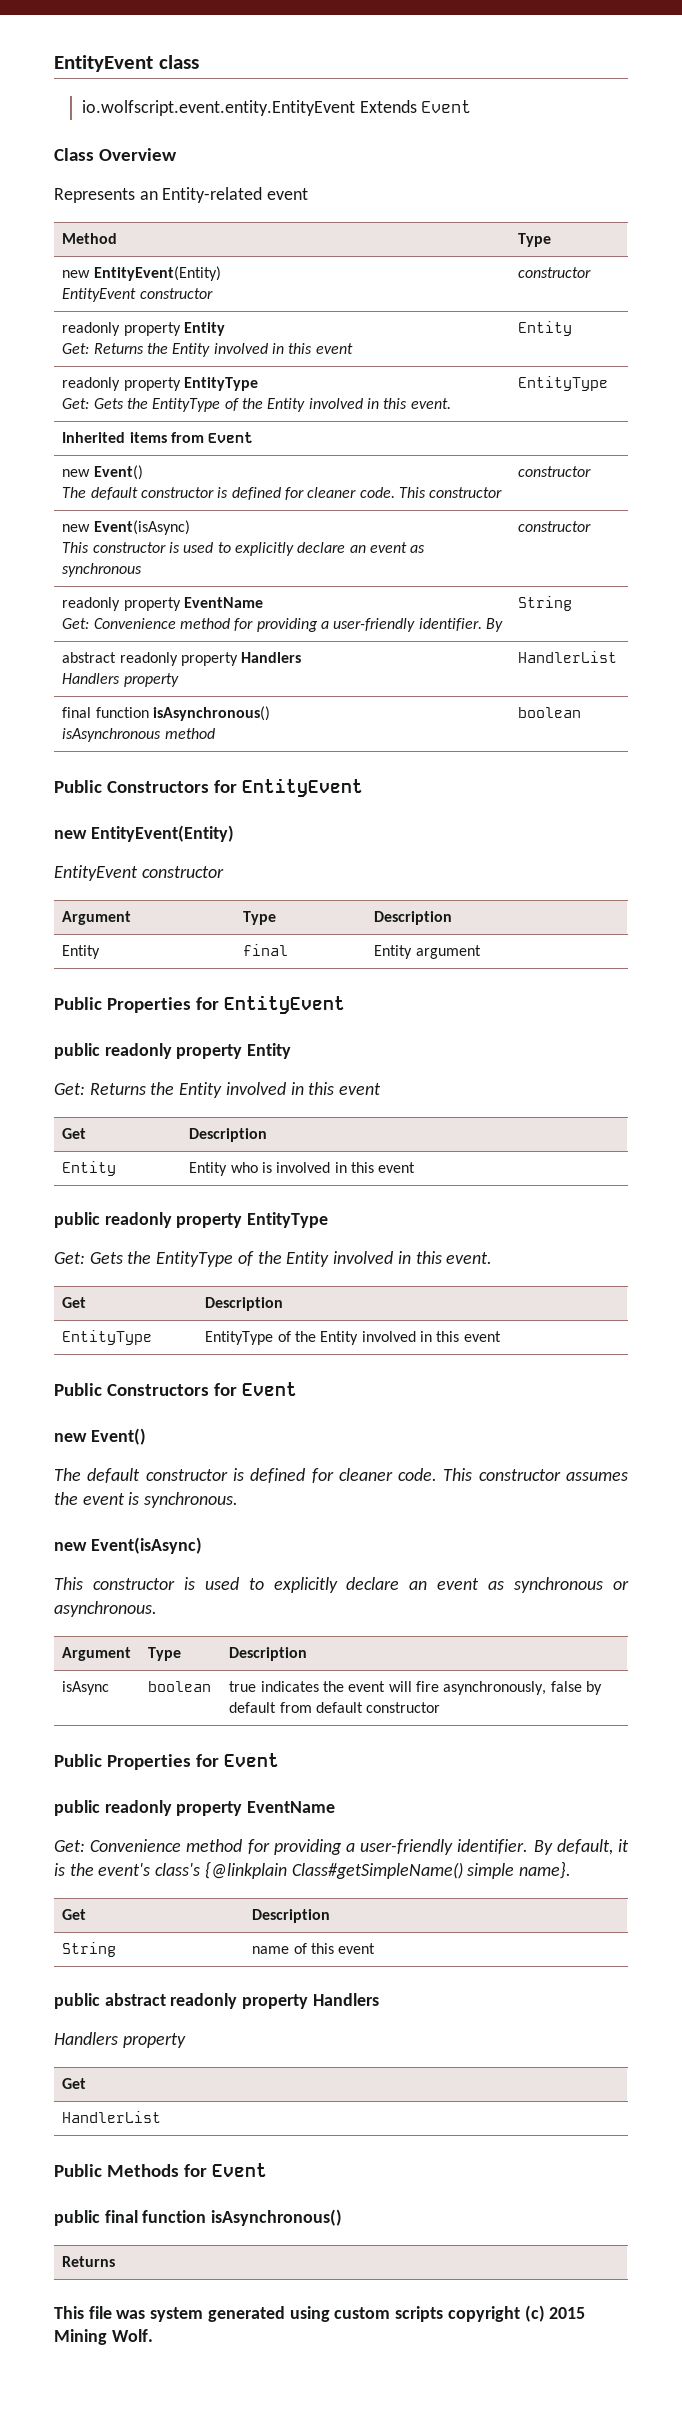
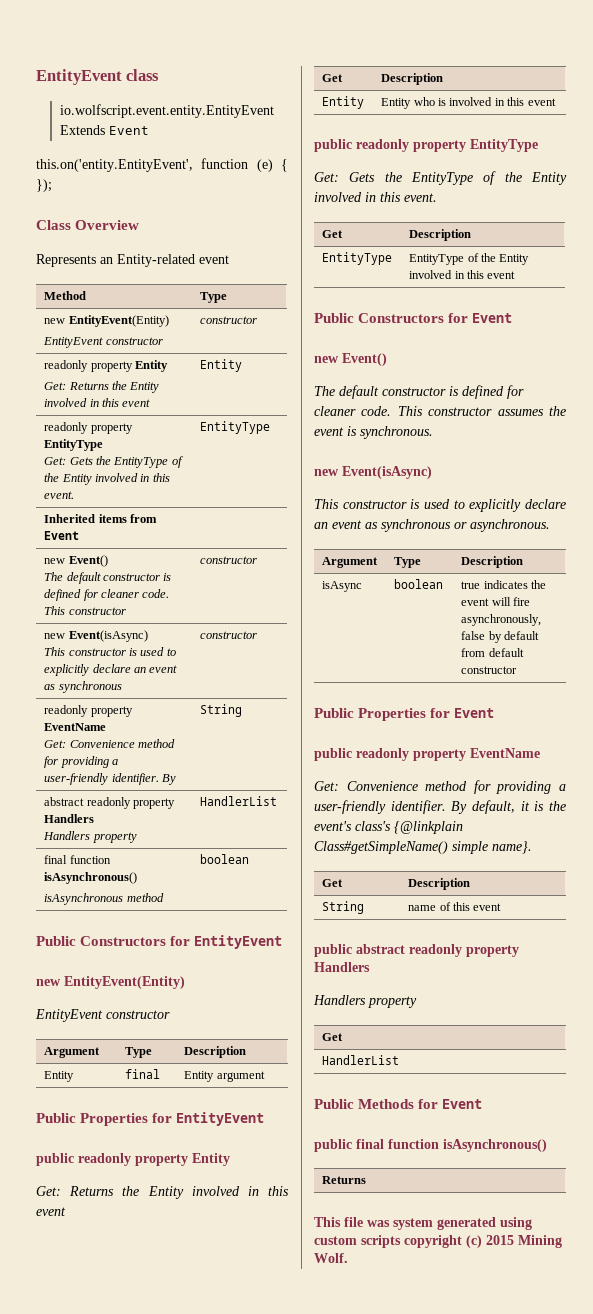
(472, 106) none -> [36,158,288,172] [36,179,52,192] // this.on('entity.EntityEvent', function (e) { });

